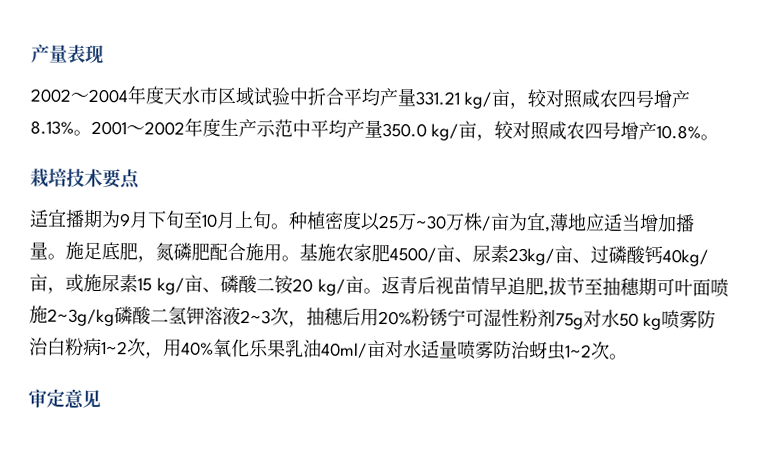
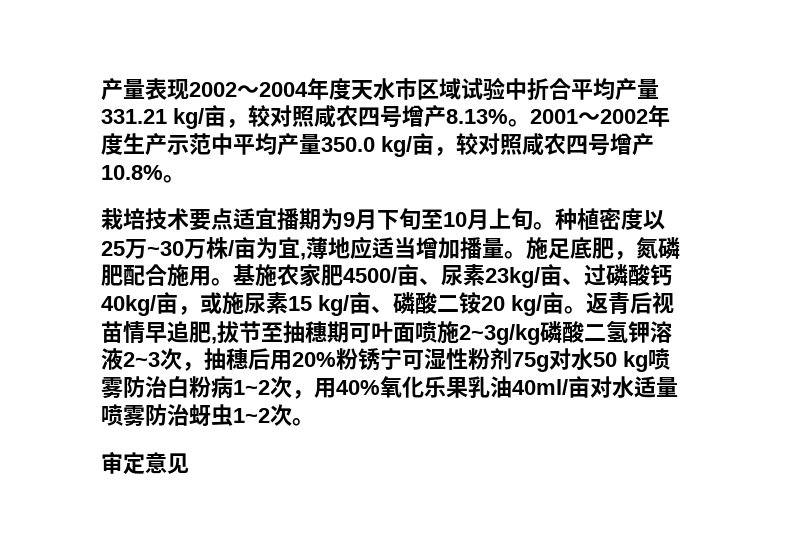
(104, 54) // -> (189, 89) none
(141, 179) // -> (233, 219) none

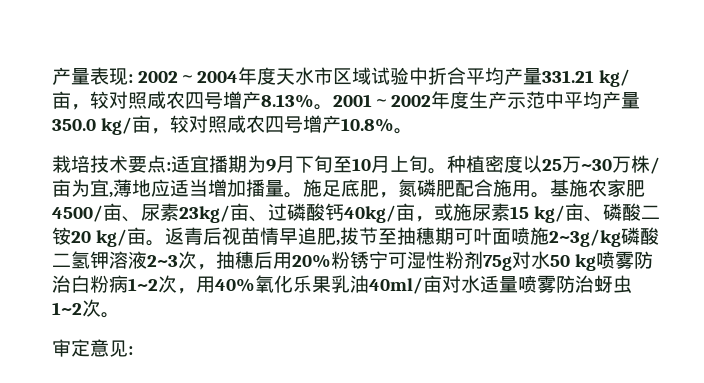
(189, 89) none -> [128,74,133,83] :
(233, 219) none -> [166,162,171,171] :
(189, 463) none -> [128,346,133,355] :

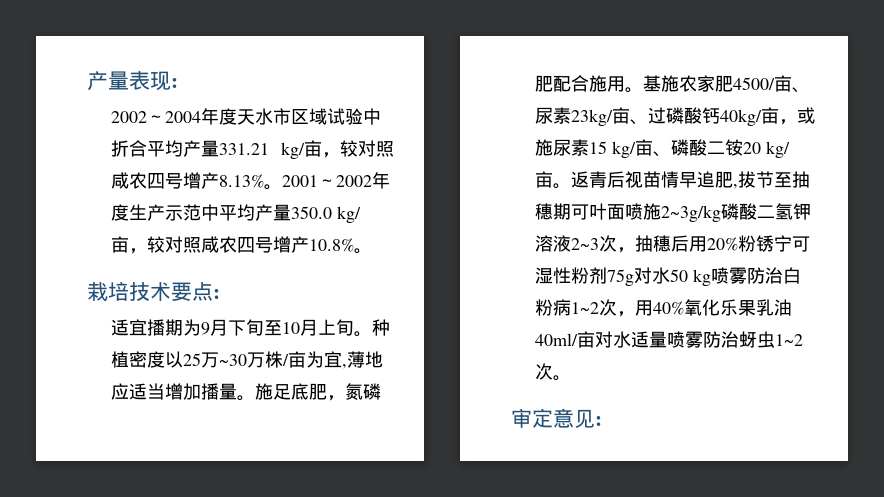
(133, 78) none -> (178, 83) //
(171, 166) none -> (220, 294) //

